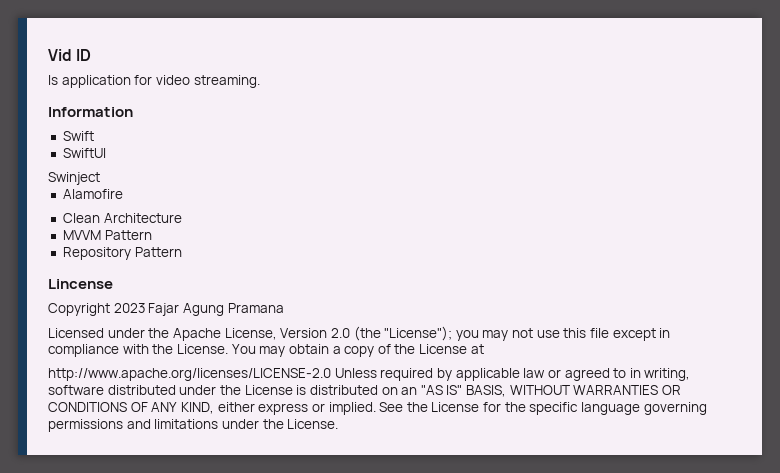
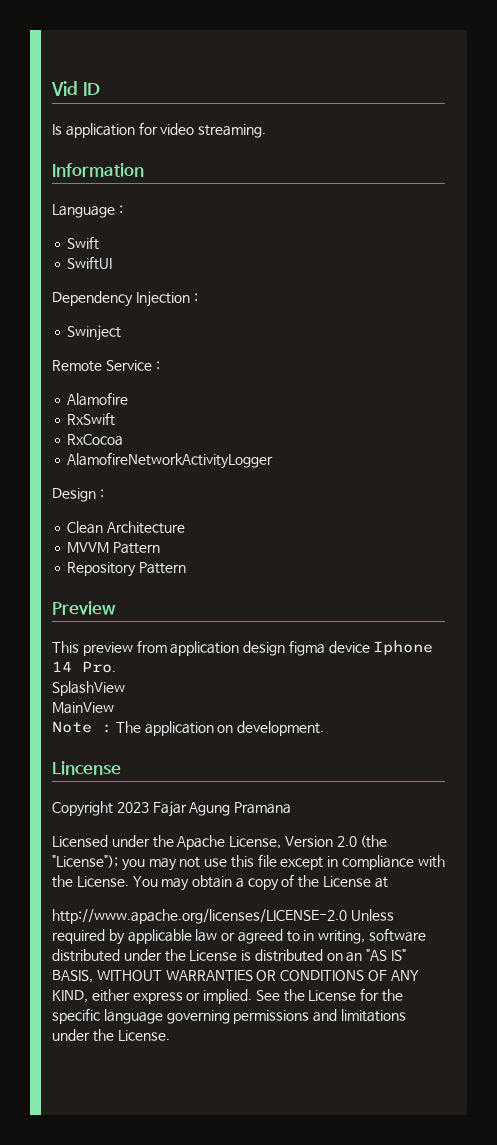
(133, 112) none -> [52,204,123,218] // Language :
[48,172,100,185] [62,189,123,199] Swinject // Alamofire -> [52,291,198,307] [67,325,122,341] [52,360,160,372] [67,392,129,406] [67,412,116,426] [67,434,124,446] [67,452,274,469] [52,488,104,502] Dependency Injection : // Swinject // Remote Service : // Alamofire // RxSwift // RxCocoa // AlamofireNetworkActivityLogger // Design :
(182, 252) none -> [52,601,116,615] [52,640,434,656] [52,661,116,673] [52,681,125,696] [52,702,114,714] [52,721,325,736] // Preview // This preview from application design figma device Iphone 14 Pro. // SplashView // MainView // Note : The application on development.

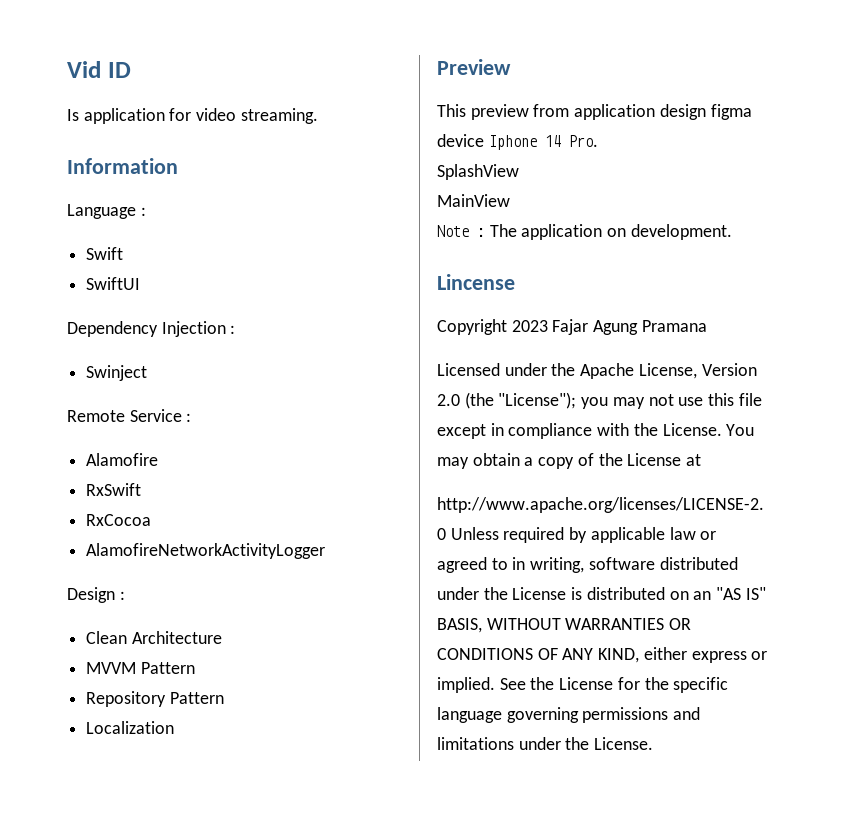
(187, 568) none -> [86,721,175,734] // Localization

